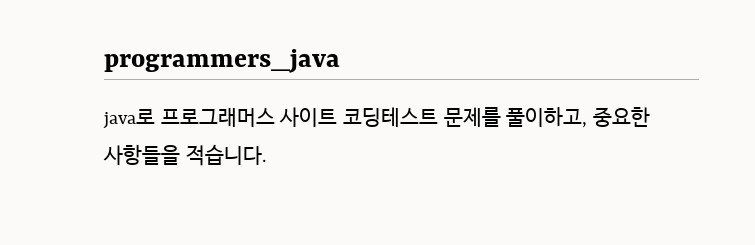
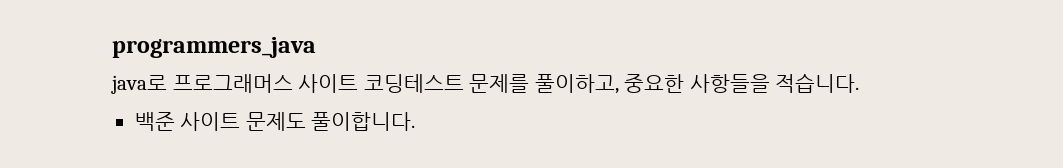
(266, 155) none -> [134,112,416,131] // 백준 사이트 문제도 풀이합니다.

